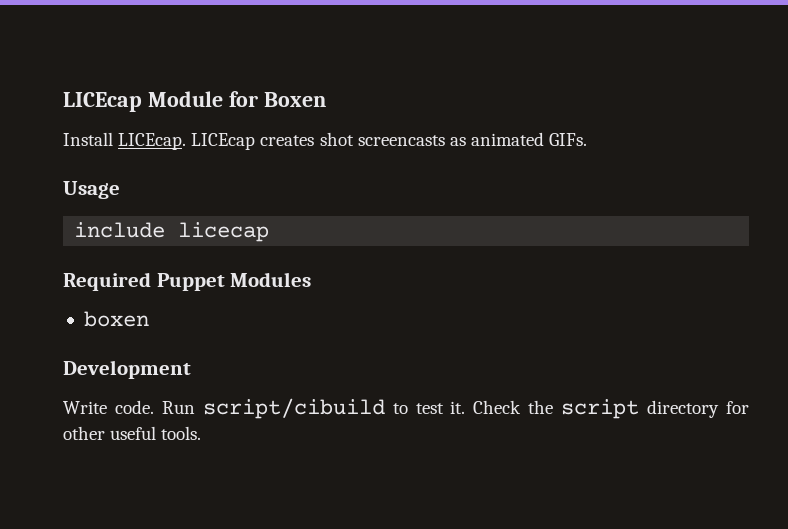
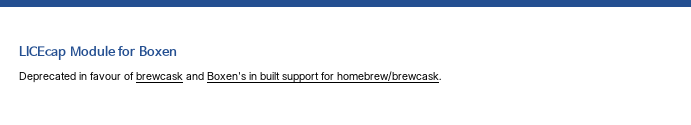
[63,132,588,150] [63,181,120,199] [74,222,270,242] [63,272,312,291] [83,311,149,327] [63,360,191,379] [63,398,749,419] [63,426,202,440] Install LICEcap. LICEcap creates shot screencasts as animated GIFs. // Usage // include licecap // Required Puppet Modules // boxen // Development // Write code. Run script/cibuild to test it. Check the script directory for other useful tools. -> [19,71,441,83] Deprecated in favour of brewcask and Boxen's in built support for homebrew/brewcask.

